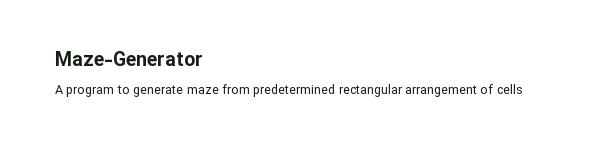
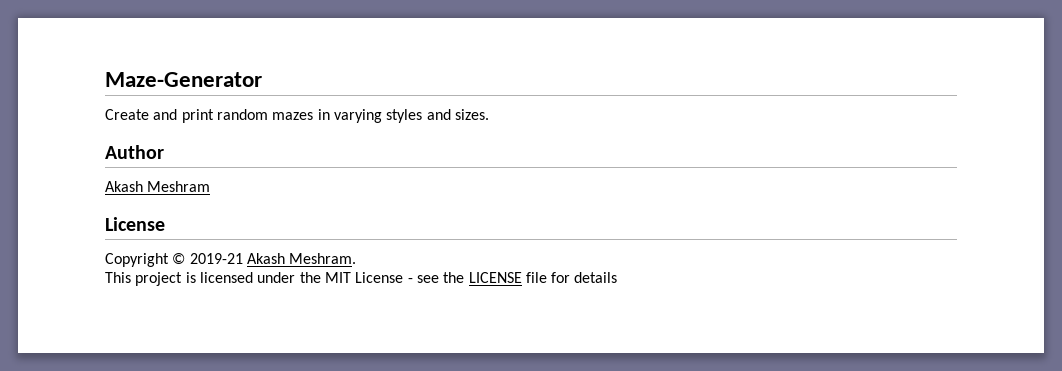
[55,84,523,97] A program to generate maze from predetermined rectangular arrangement of cells -> [105,109,489,123] [105,145,164,159] [105,181,211,192] [105,217,165,231] [105,253,357,267] [105,272,618,286] Create and print random mazes in varying styles and sizes. // Author // Akash Meshram // License // Copyright © 2019-21 Akash Meshram. // This project is licensed under the MIT License - see the LICENSE file for details

